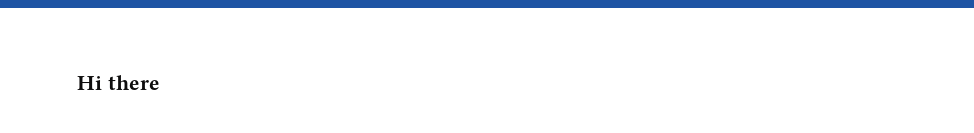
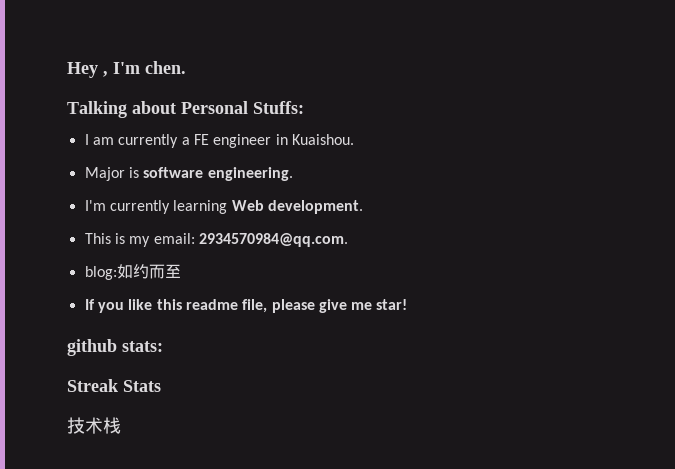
[77,75,160,90] Hi there -> [67,61,186,78] [67,101,304,118] [84,134,354,148] [84,167,293,181] [84,200,363,214] [84,233,348,247] [84,264,181,280] [84,299,408,313] [67,339,163,356] [67,379,161,392] [67,417,121,434] Hey , I'm chen. // Talking about Personal Stuffs: // I am currently a FE engineer in Kuaishou. // Major is software engineering. // I'm currently learning Web development. // This is my email: 2934570984@qq.com. // blog:如约而至 // If you like this readme file, please give me star! // github stats: // Streak Stats // 技术栈

